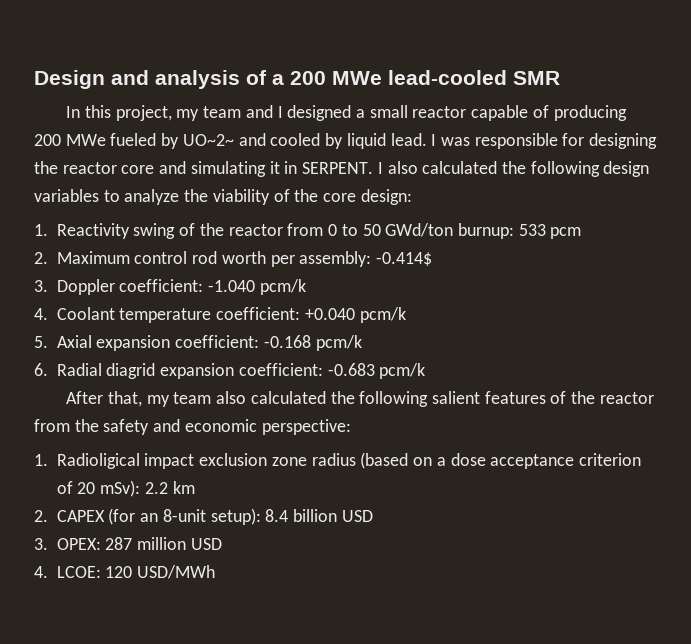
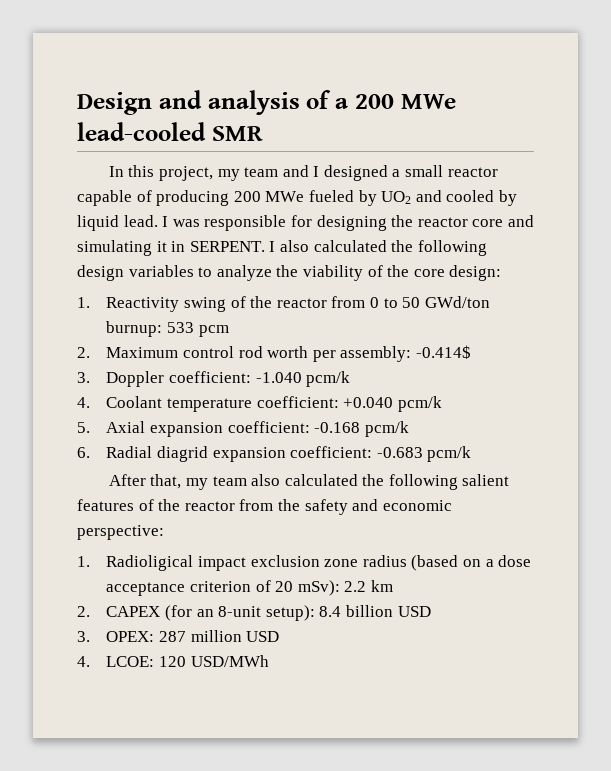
[182,134,234,146] UO~2~ -> [381,191,412,204] UO2

